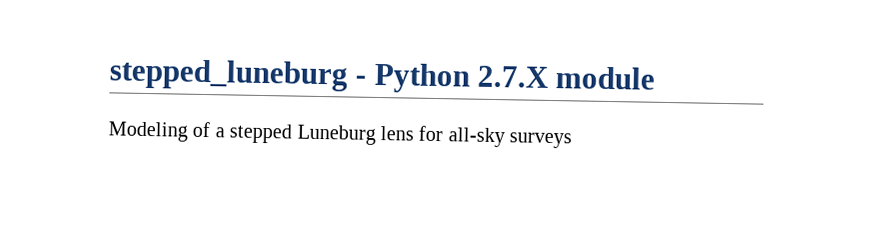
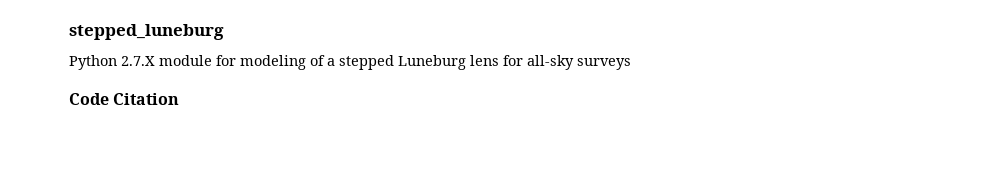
[355,75,367,85] - -> (224, 32) //
[108,121,188,142] // Modeling -> [216,55,306,70] for modeling
(573, 140) none -> [69,93,180,105] // Code Citation

